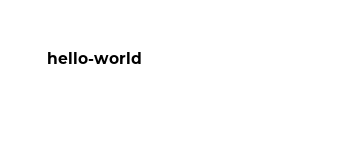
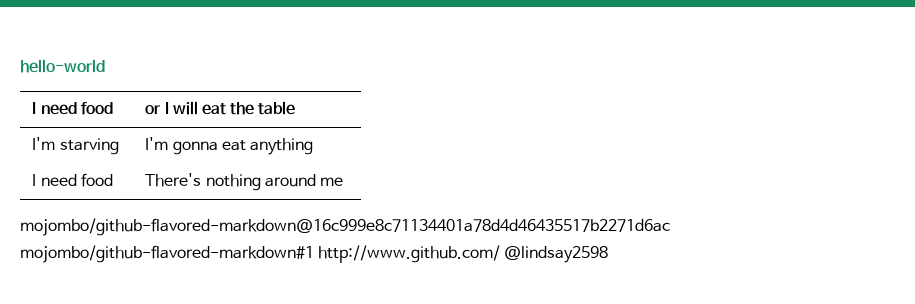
(142, 58) none -> [32,102,113,115] [145,101,296,115] [32,137,119,155] [145,137,313,155] [32,173,113,187] [145,173,343,191] [20,218,670,236] [20,245,609,263] // I need food | or I will eat the table // I'm starving | I'm gonna eat anything // I need food | There's nothing around me // mojombo/github-flavored-markdown@16c999e8c71134401a78d4d46435517b2271d6ac mojombo/github-flavored-markdown#1 http://www.github.com/ @lindsay2598

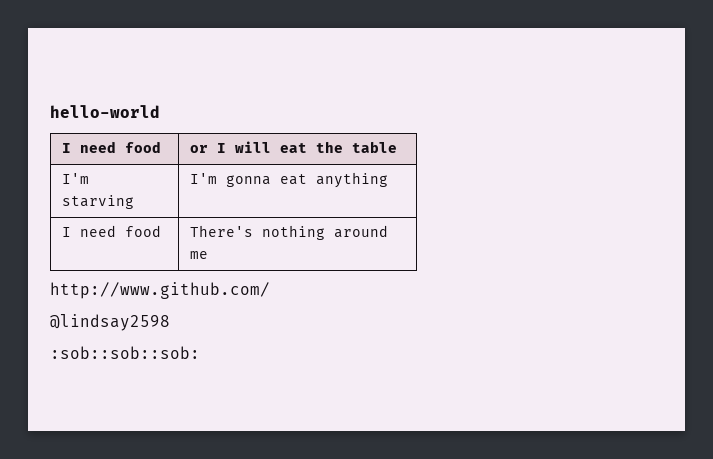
[20,218,670,236] [20,245,314,263] mojombo/github-flavored-markdown@16c999e8c71134401a78d4d46435517b2271d6ac mojombo/github-flavored-markdown#1 -> (208, 255) none
(501, 254) none -> (270, 290) //
(609, 254) none -> [50,346,200,359] // :sob::sob::sob:

